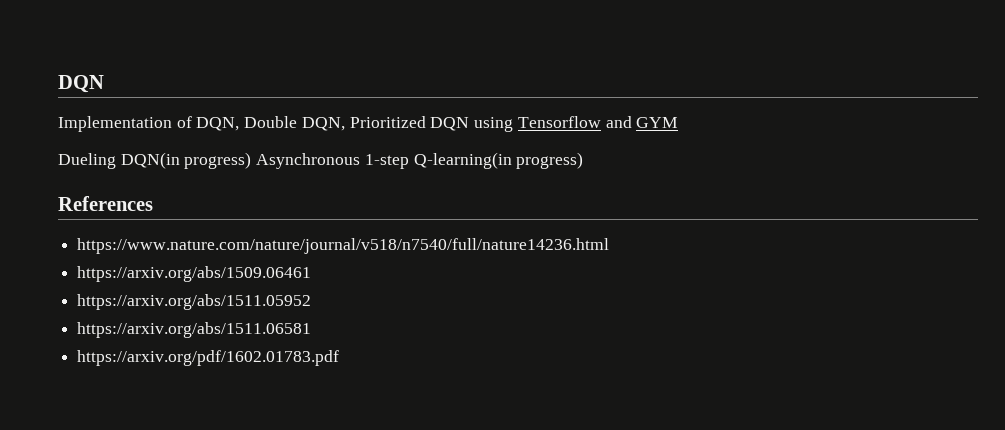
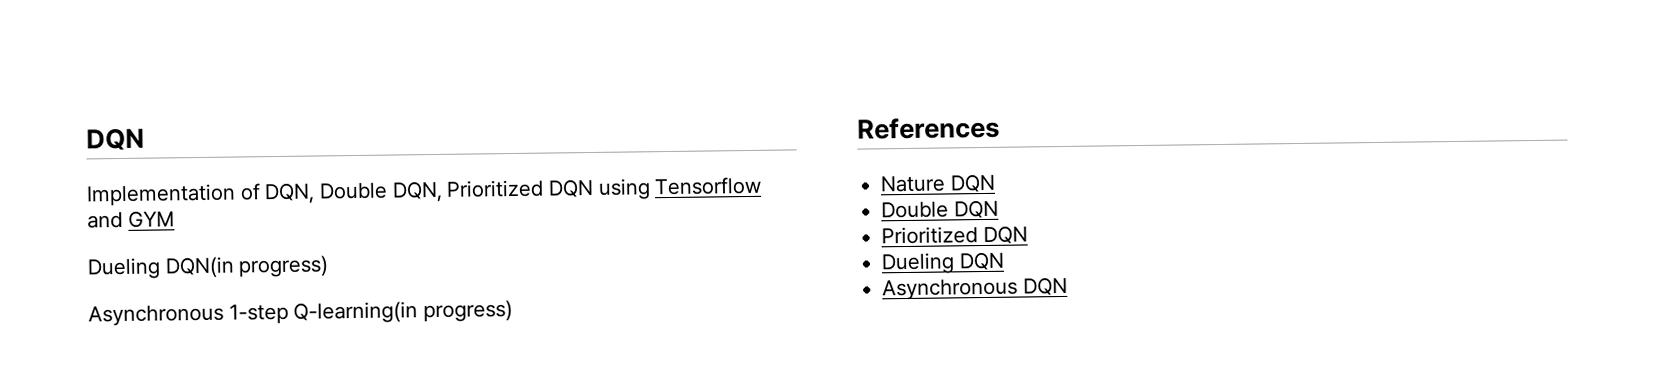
(252, 160) none -> (330, 266) //
[77,238,610,254] [77,266,312,282] [77,294,312,310] [77,322,312,338] [77,350,340,366] https://www.nature.com/nature/journal/v518/n7540/full/nature14236.html // https://arxiv.org/abs/1509.06461 // https://arxiv.org/abs/1511.05952 // https://arxiv.org/abs/1511.06581 // https://arxiv.org/pdf/1602.01783.pdf -> [880,173,996,193] [881,199,999,219] [881,225,1028,245] [881,251,1004,275] [882,276,1068,301] Nature DQN // Double DQN // Prioritized DQN // Dueling DQN // Asynchronous DQN

